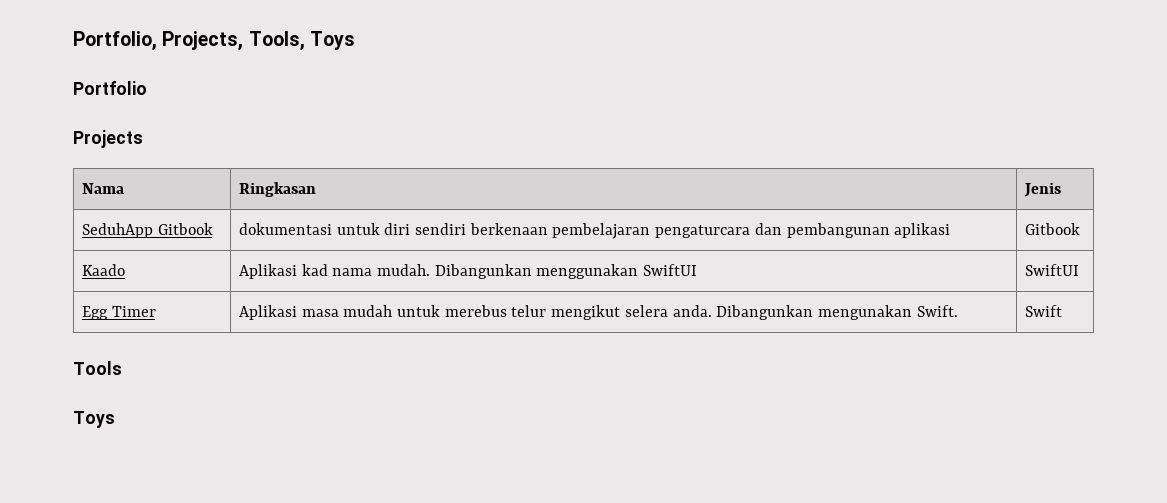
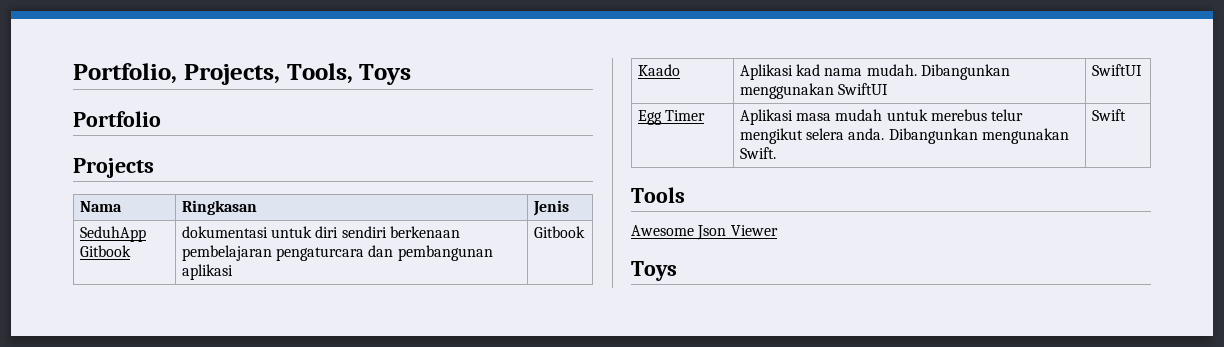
(122, 368) none -> [631,225,778,240] // Awesome Json Viewer

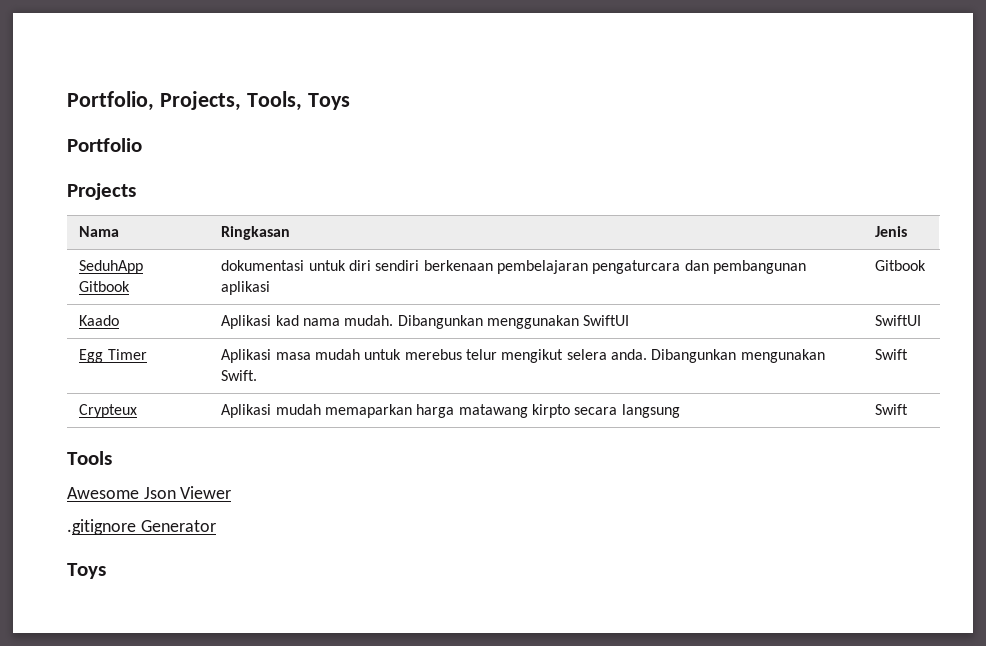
(1126, 115) none -> [79,404,138,418] [221,404,680,418] [875,404,909,415] // Crypteux | Aplikasi mudah memaparkan harga matawang kirpto secara langsung | Swift
(778, 230) none -> [67,519,216,535] // .gitignore Generator

